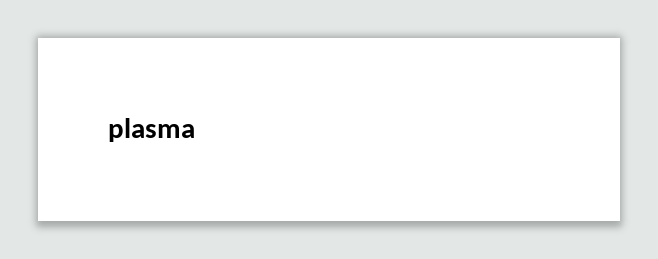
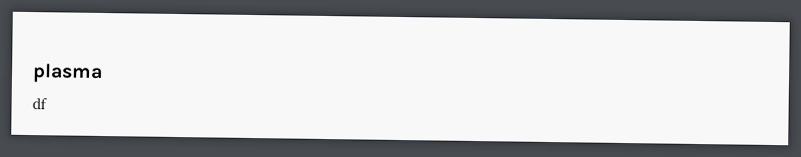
(195, 130) none -> [32,98,48,110] // df

